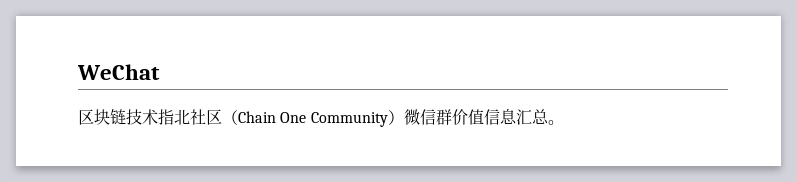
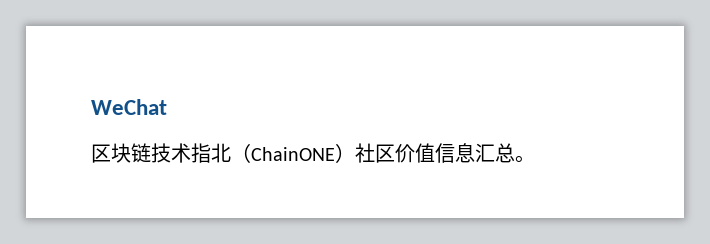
[190,109,452,127] 社区（Chain One Community）微信群 -> [231,143,395,163] （ChainONE）社区

